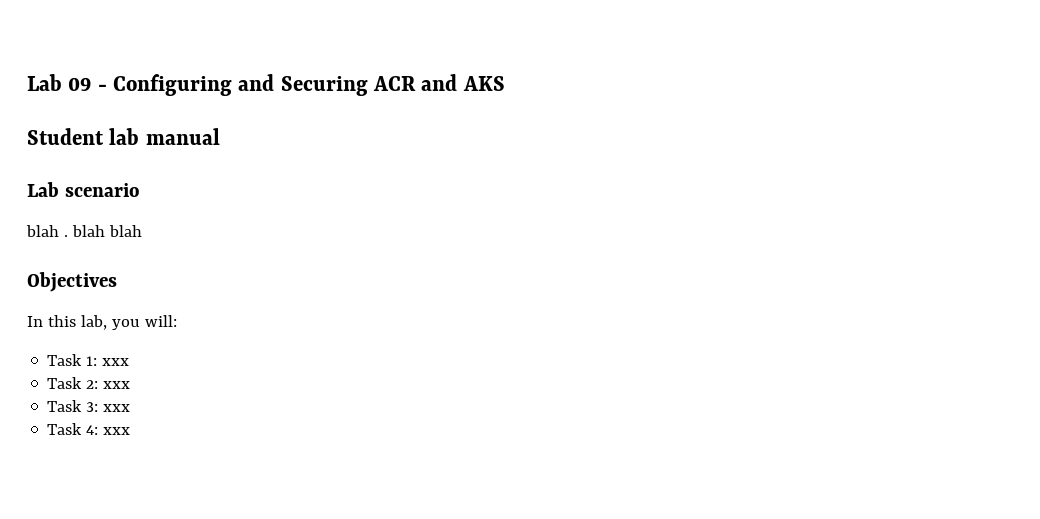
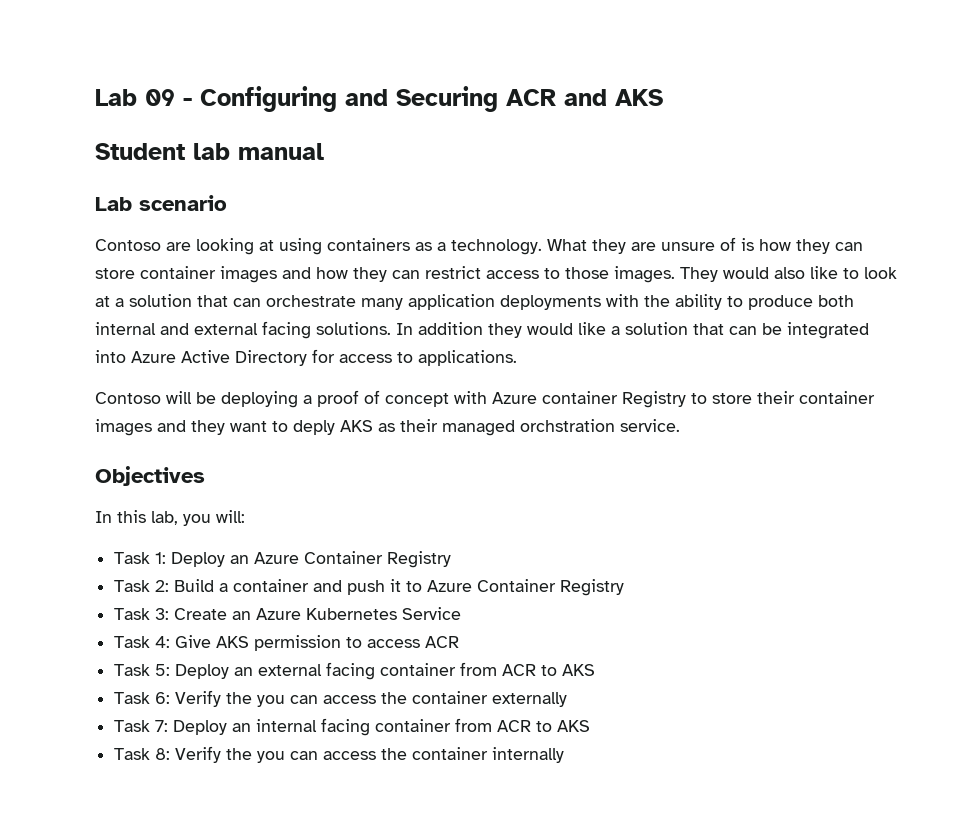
[26,225,142,237] blah . blah blah -> [95,237,863,255] [95,266,897,283] [95,294,854,310] [95,321,869,339] [95,349,517,366] [95,390,875,408] [95,419,680,436] Contoso are looking at using containers as a technology. What they are unsure of is how they can store container images and how they can restrict access to those images. They would also like to look at a solution that can orchestrate many application deployments with the ability to produce both internal and external facing solutions. In addition they would like a solution that can be integrated into Azure Active Directory for access to applications. // Contoso will be deploying a proof of concept with Azure container Registry to store their container images and they want to deply AKS as their managed orchstration service.
[102,358,130,366] [47,377,131,389] [47,400,131,412] [47,423,131,435] xxx // Task 2: xxx // Task 3: xxx // Task 4: xxx -> [171,551,452,568] [114,579,625,596] [114,607,462,620] [114,635,460,651] [114,662,596,680] [114,690,568,707] [114,718,591,736] [114,746,565,763] Deploy an Azure Container Registry // Task 2: Build a container and push it to Azure Container Registry // Task 3: Create an Azure Kubernetes Service // Task 4: Give AKS permission to access ACR // Task 5: Deploy an external facing container from ACR to AKS // Task 6: Verify the you can access the container externally // Task 7: Deploy an internal facing container from ACR to AKS // Task 8: Verify the you can access the container internally

